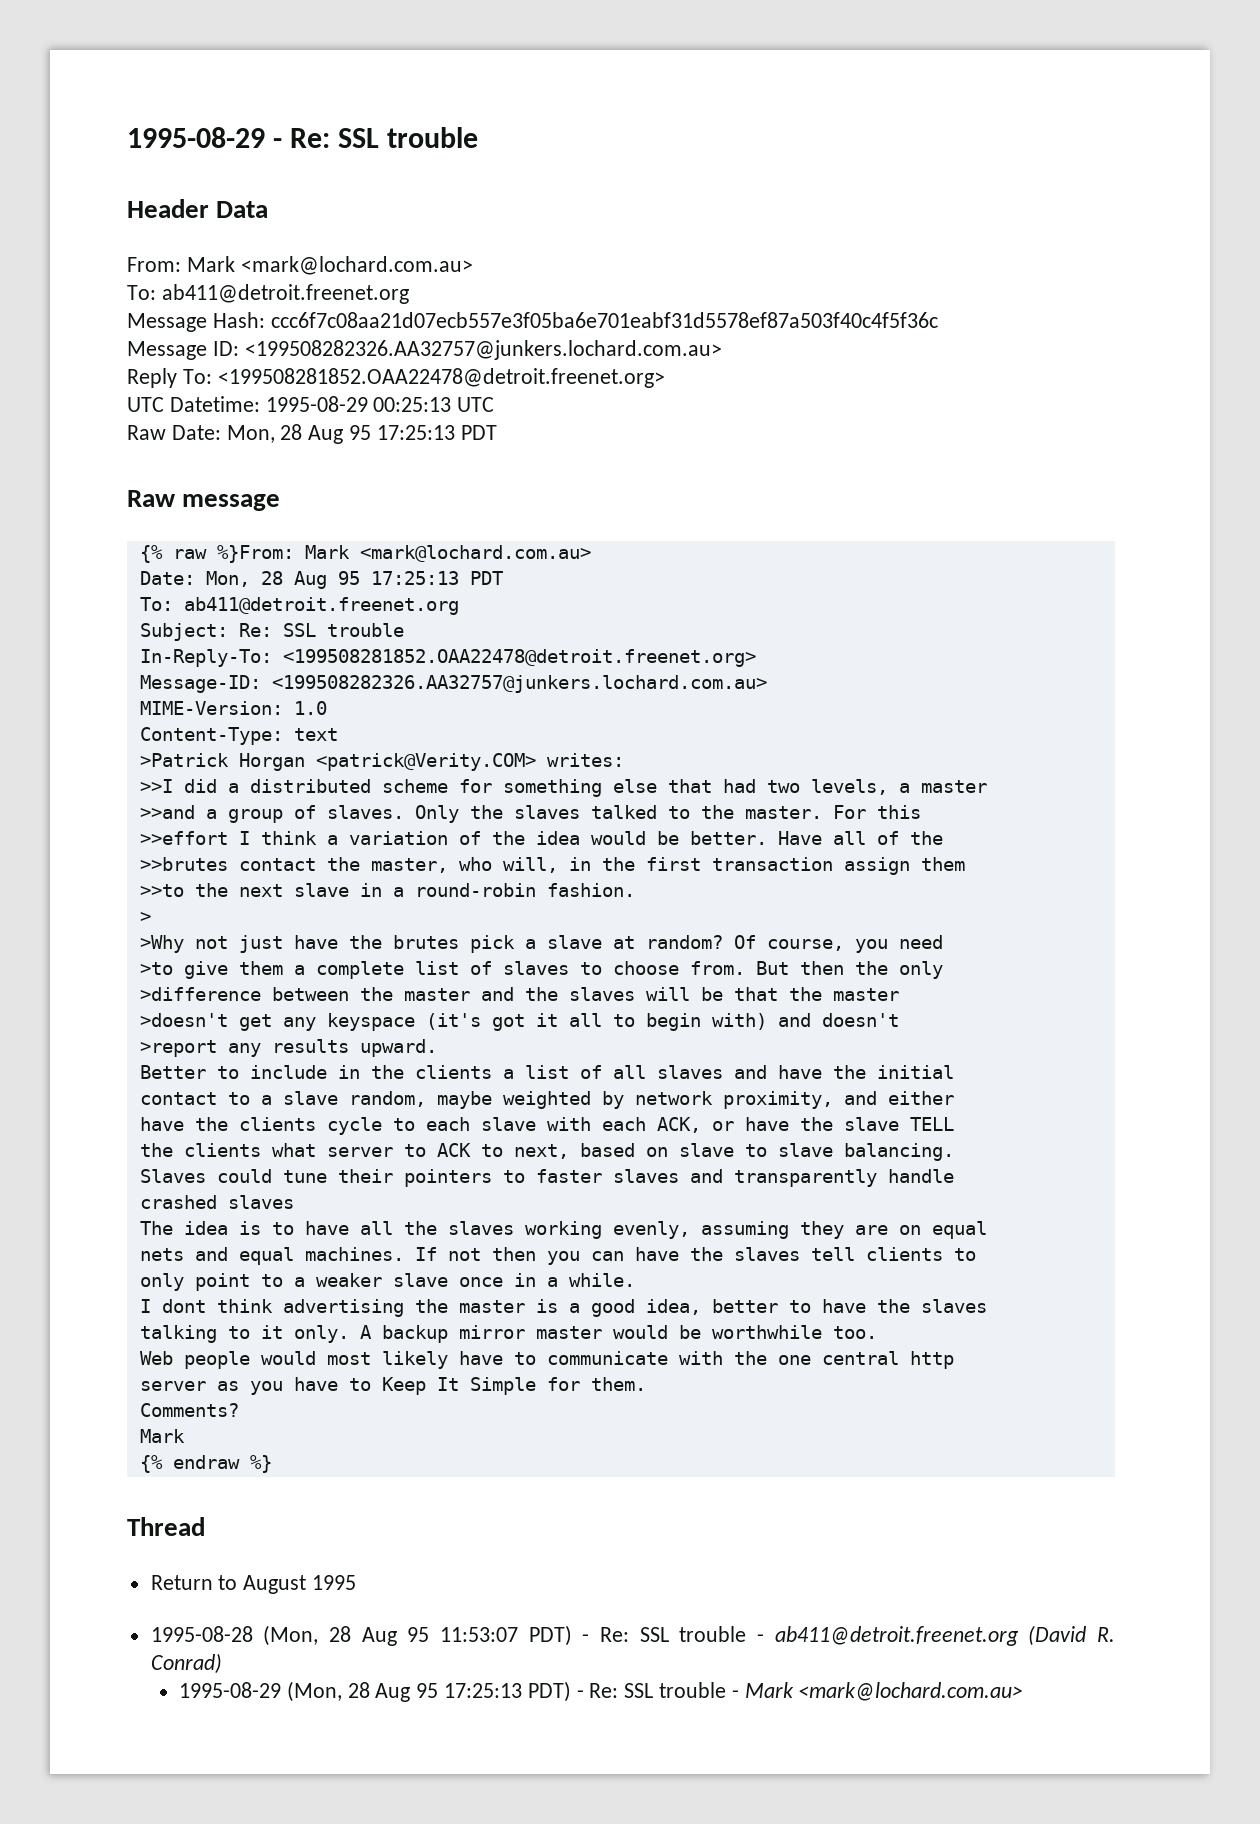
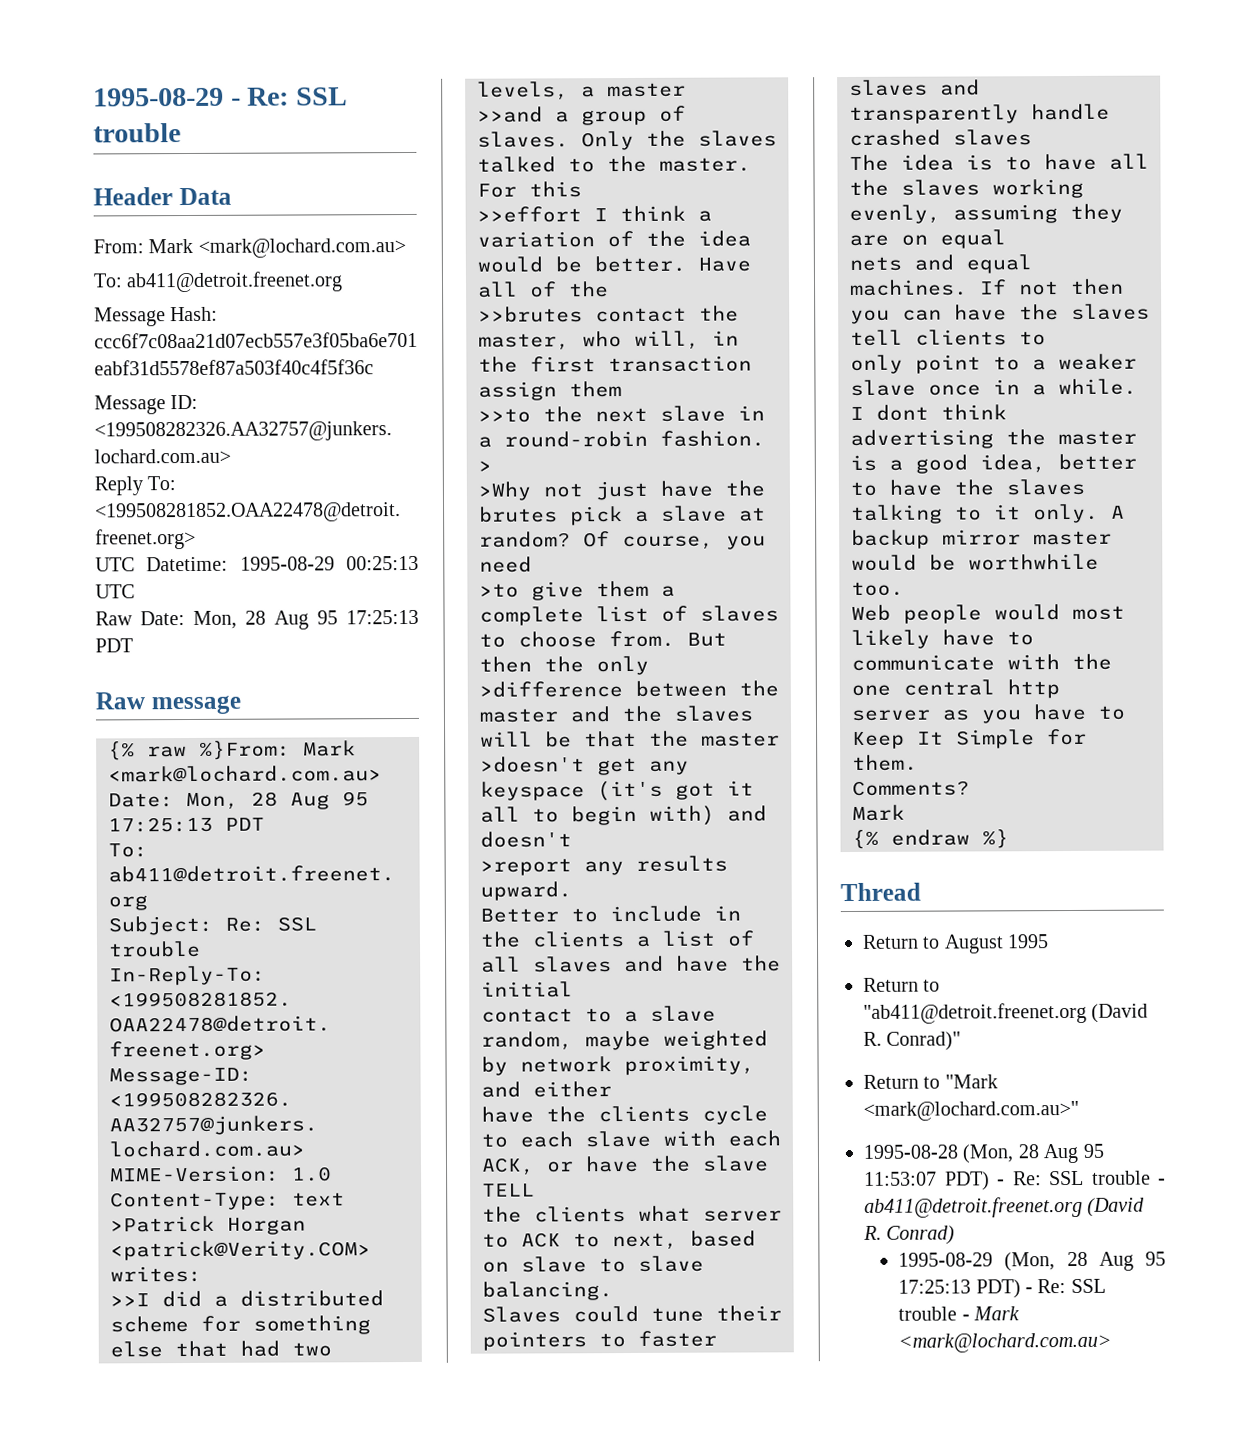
(357, 1582) none -> [863,977,941,992] [863,1002,1149,1024] [863,1031,962,1051] [863,1074,998,1089] [863,1100,1079,1121] // Return to "ab411@detroit.freenet.org (David R. Conrad)" // Return to "Mark <mark@lochard.com.au>"

